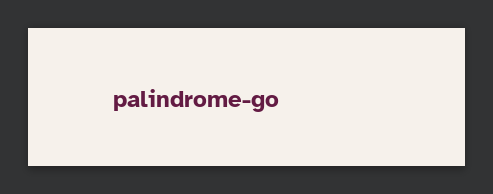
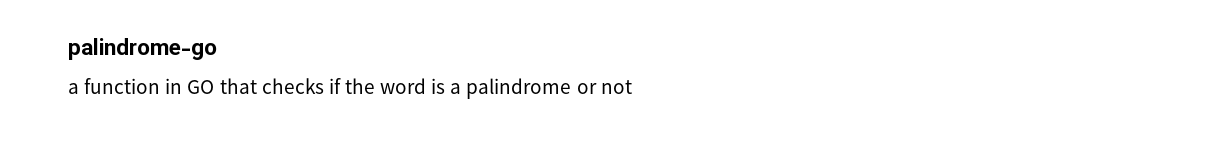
(279, 100) none -> [68,78,632,99] // a function in GO that checks if the word is a palindrome or not

